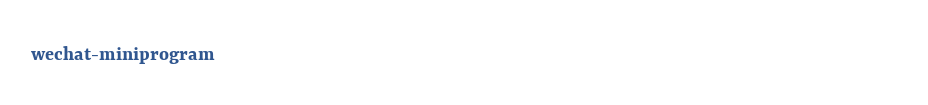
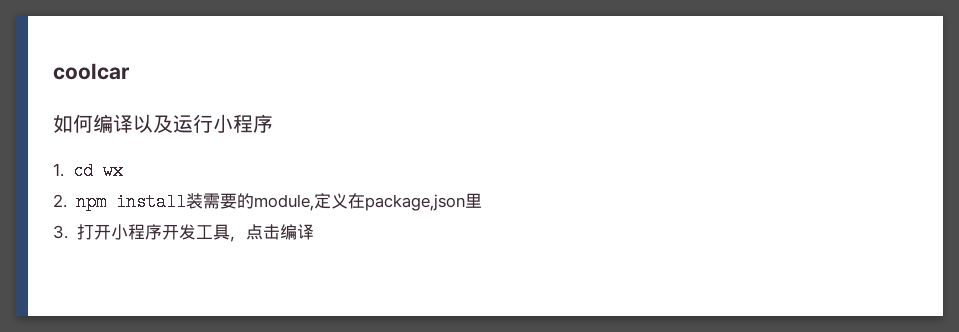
[31,46,215,64] wechat-miniprogram -> [53,63,130,80] [53,114,273,133] [53,162,123,180] [53,193,482,211] [53,224,314,242] coolcar // 如何编译以及运行小程序 // 1. cd wx // 2. npm install装需要的module,定义在package,json里 // 3.打开小程序开发工具，点击编译

